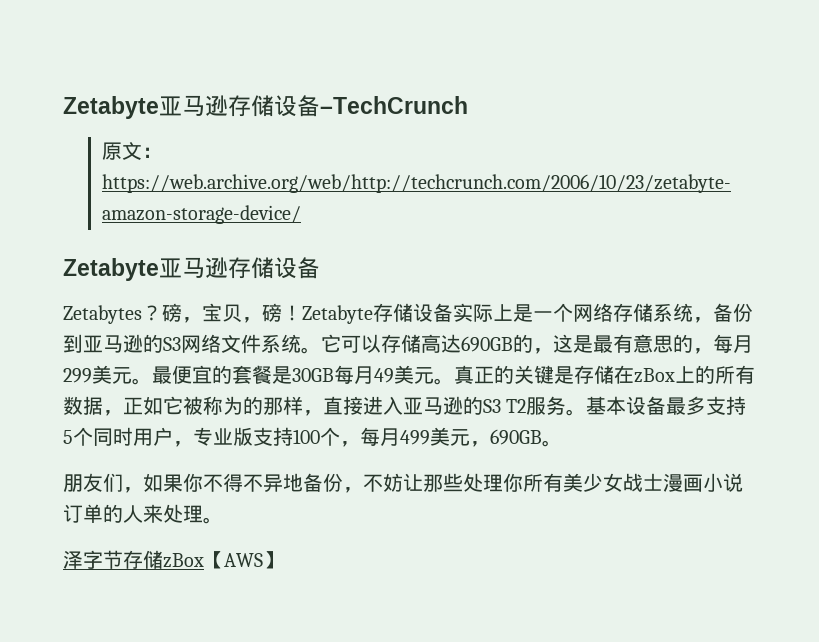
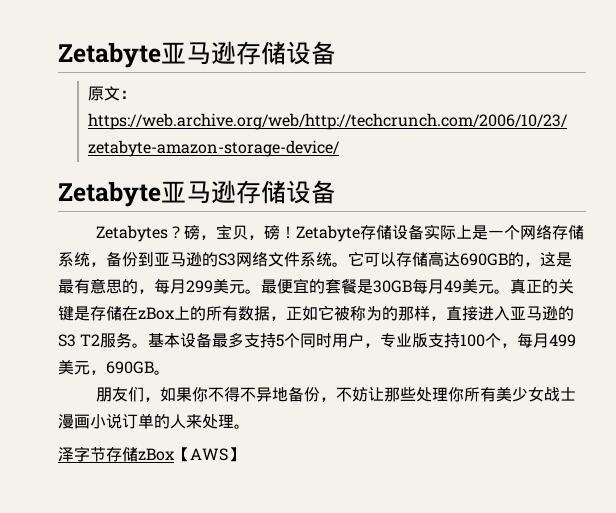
[63,95,468,119] Zetabyte亚马逊存储设备–TechCrunch -> [58,41,336,68] Zetabyte亚马逊存储设备

